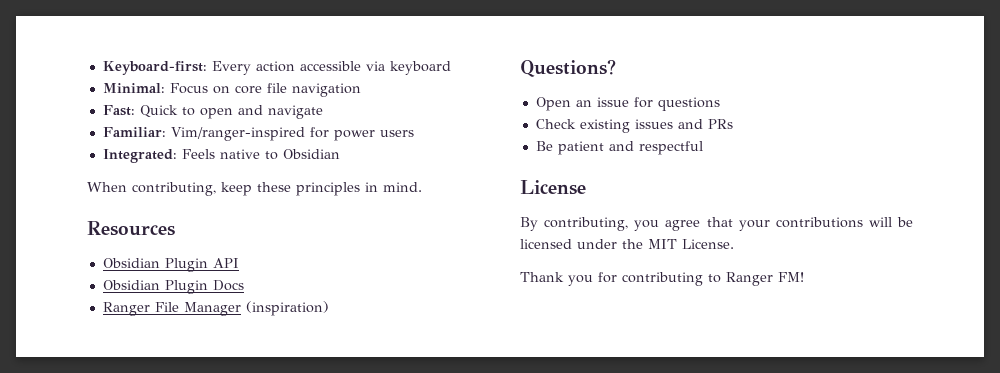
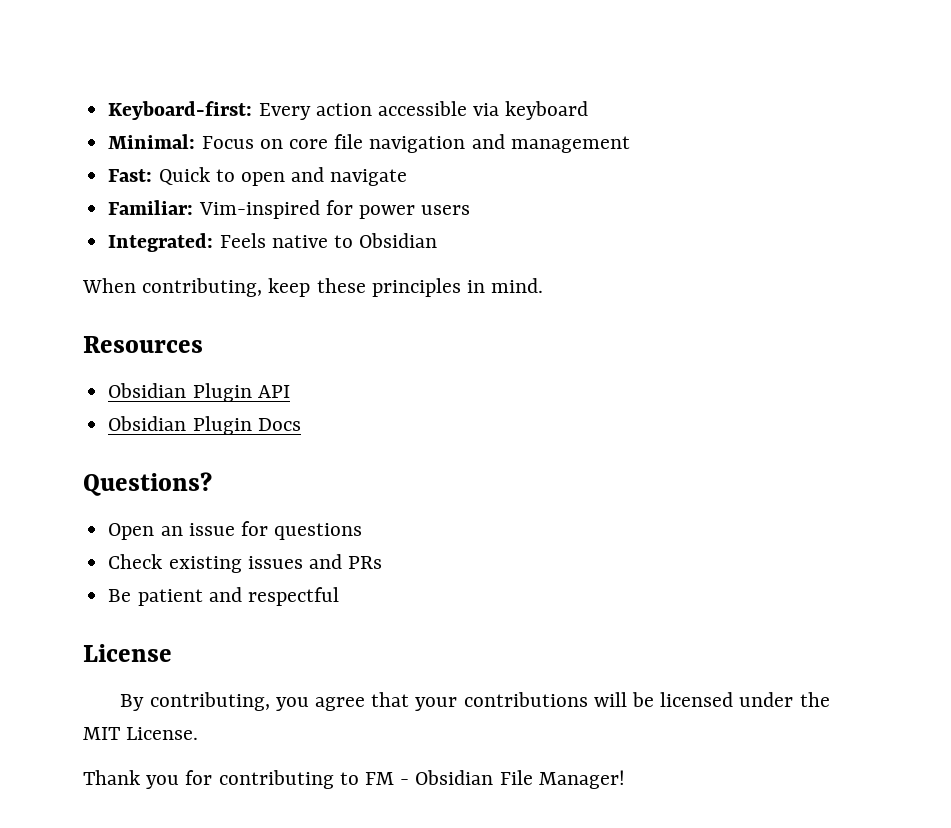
(361, 90) none -> [471,134,630,153] and management
[170,127,305,141] Vim/ranger-inspired -> [198,200,320,219] Vim-inspired
[102,301,329,316] // Ranger File Manager (inspiration) -> (301, 424) none
[726,272,804,286] Ranger FM! -> [365,770,625,789] FM - Obsidian File Manager!

